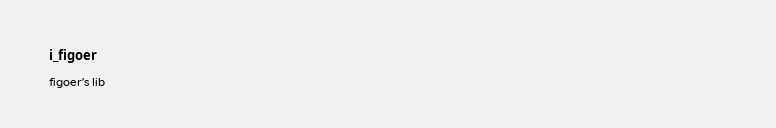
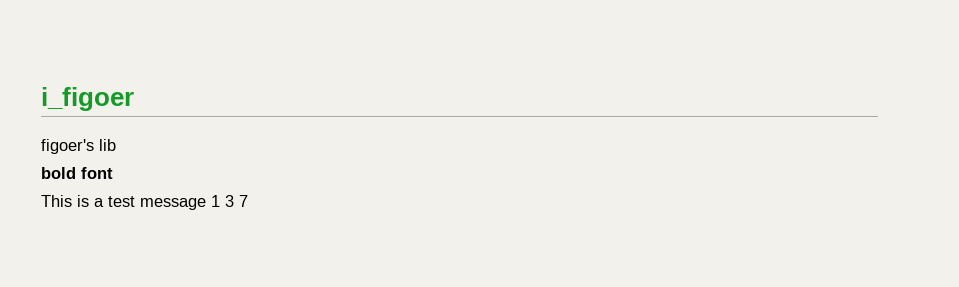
(106, 82) none -> [41,167,113,179] [41,195,248,210] // bold font // This is a test message 1 3 7

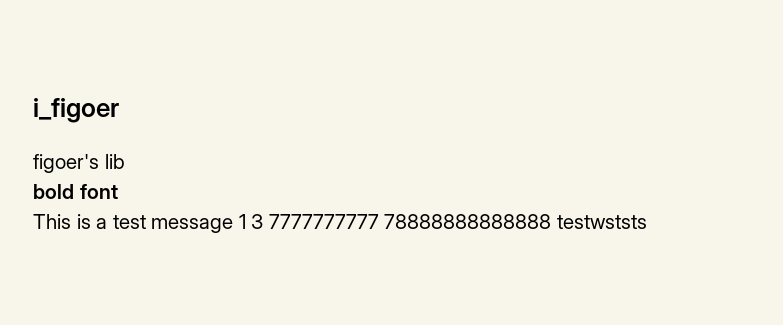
[239,195,248,207] 7 -> [268,214,647,229] 7777777777 78888888888888 testwststs

